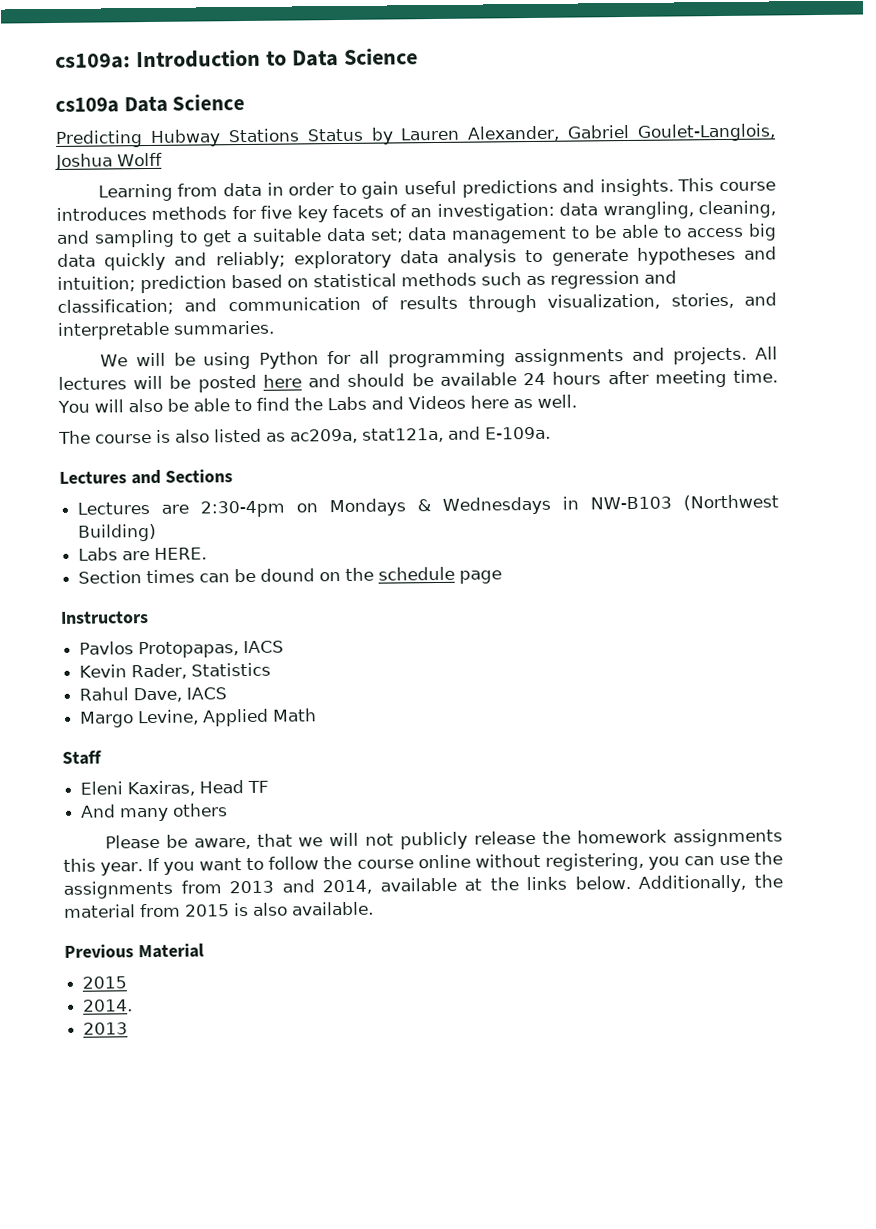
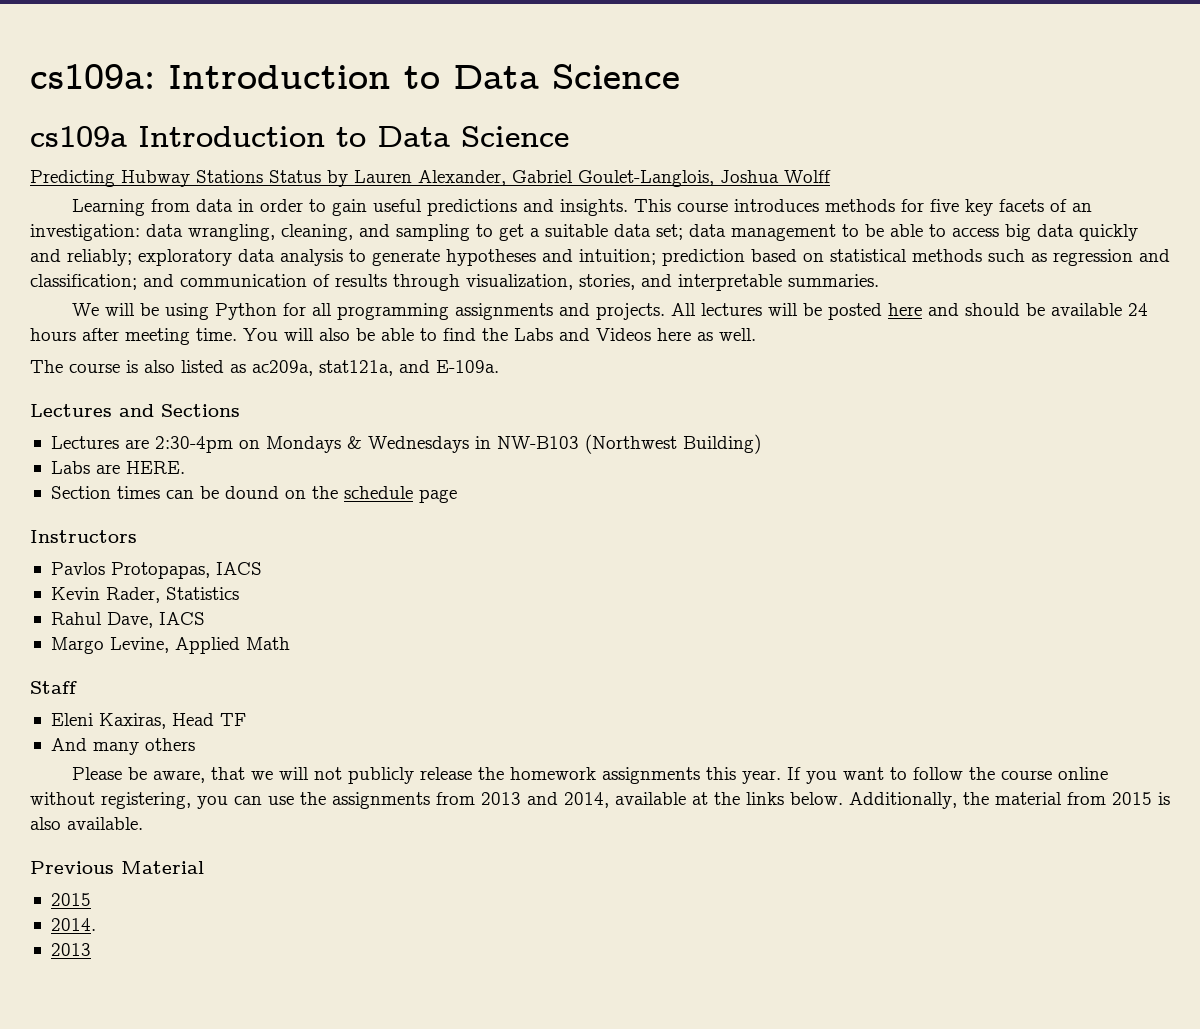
(119, 105) none -> [138,126,366,147] Introduction to

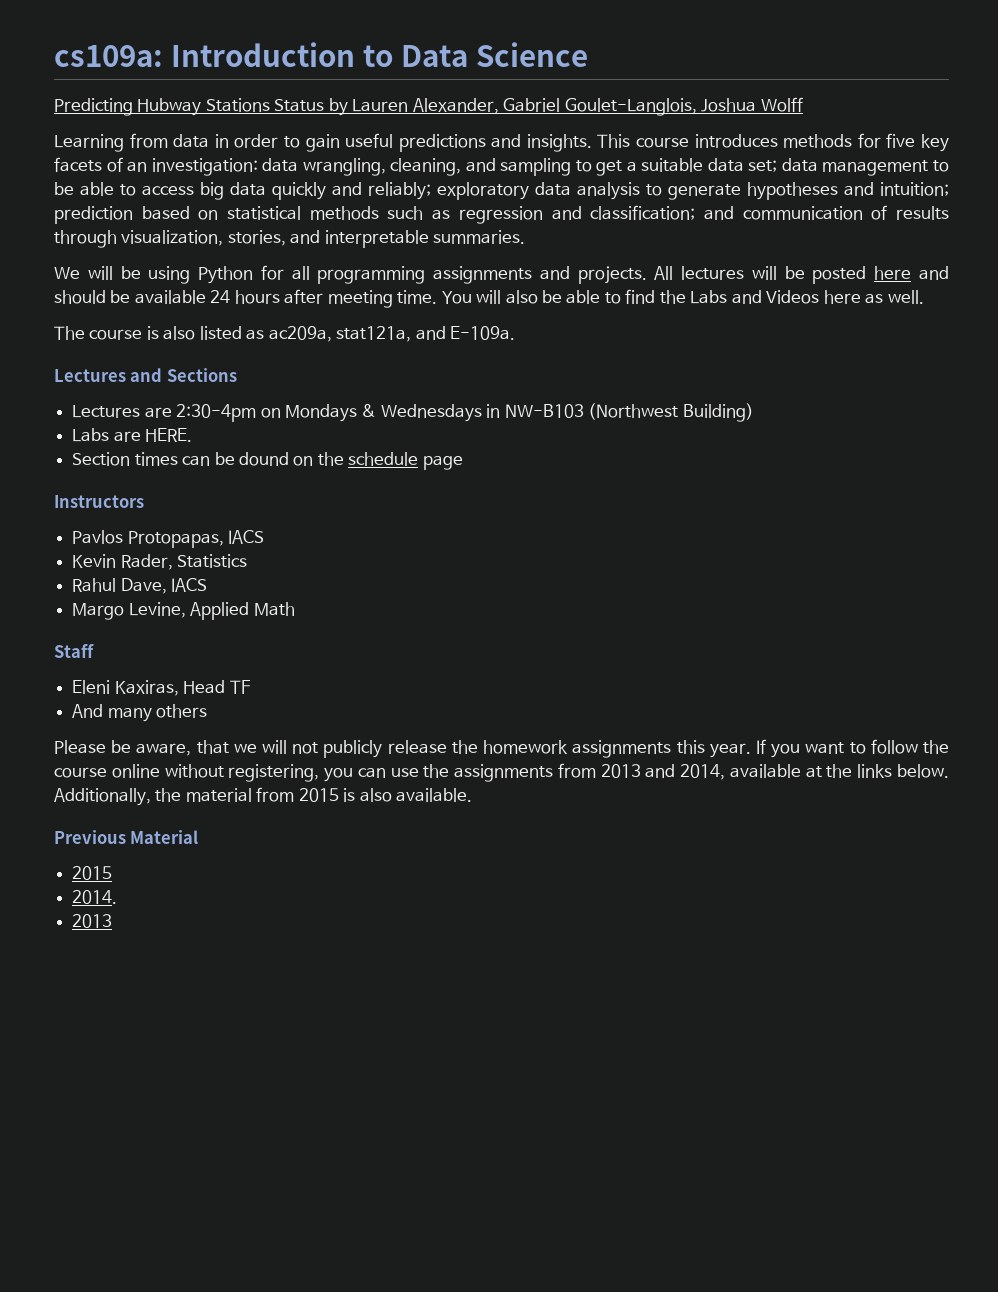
[30,126,569,147] // cs109a Introduction to Data Science -> (588, 54) none

